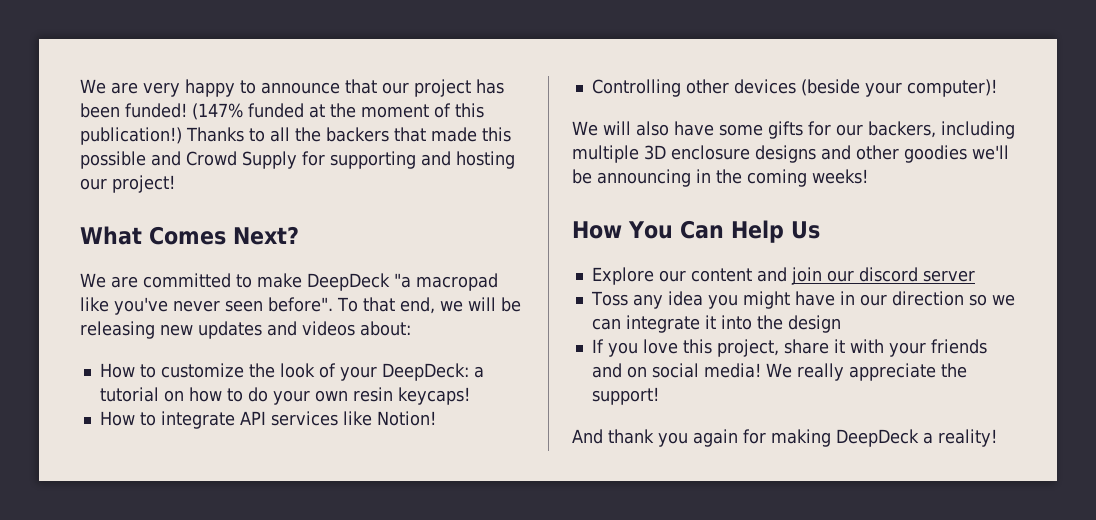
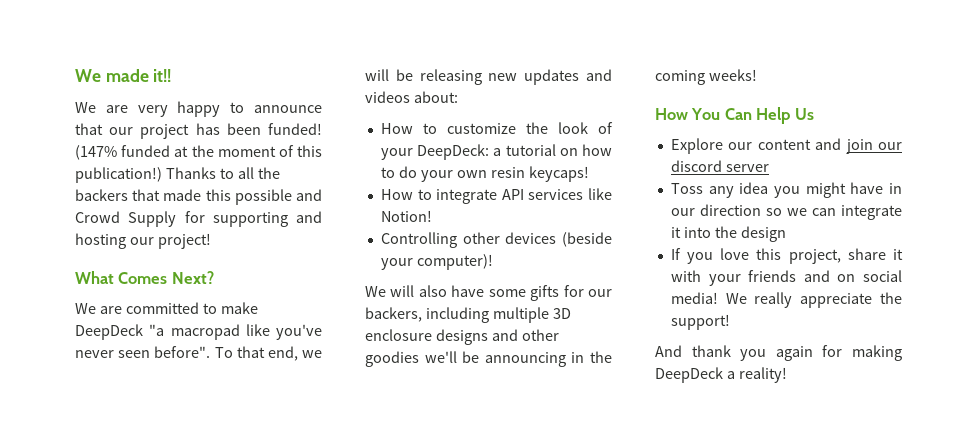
[80,79,106,94] We -> [75,69,172,82] [75,102,96,113] We made it!! // We

